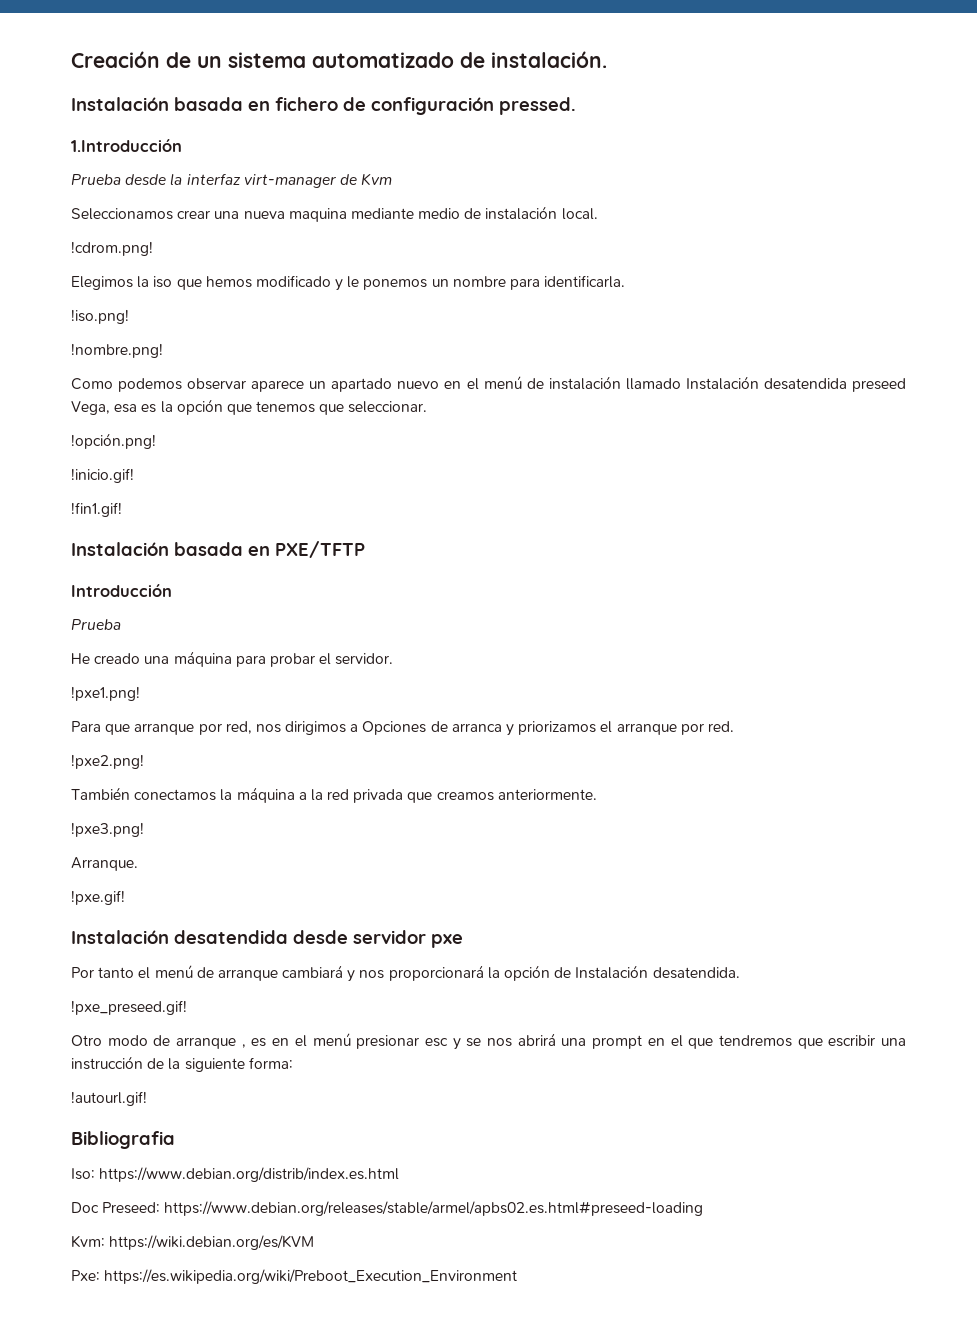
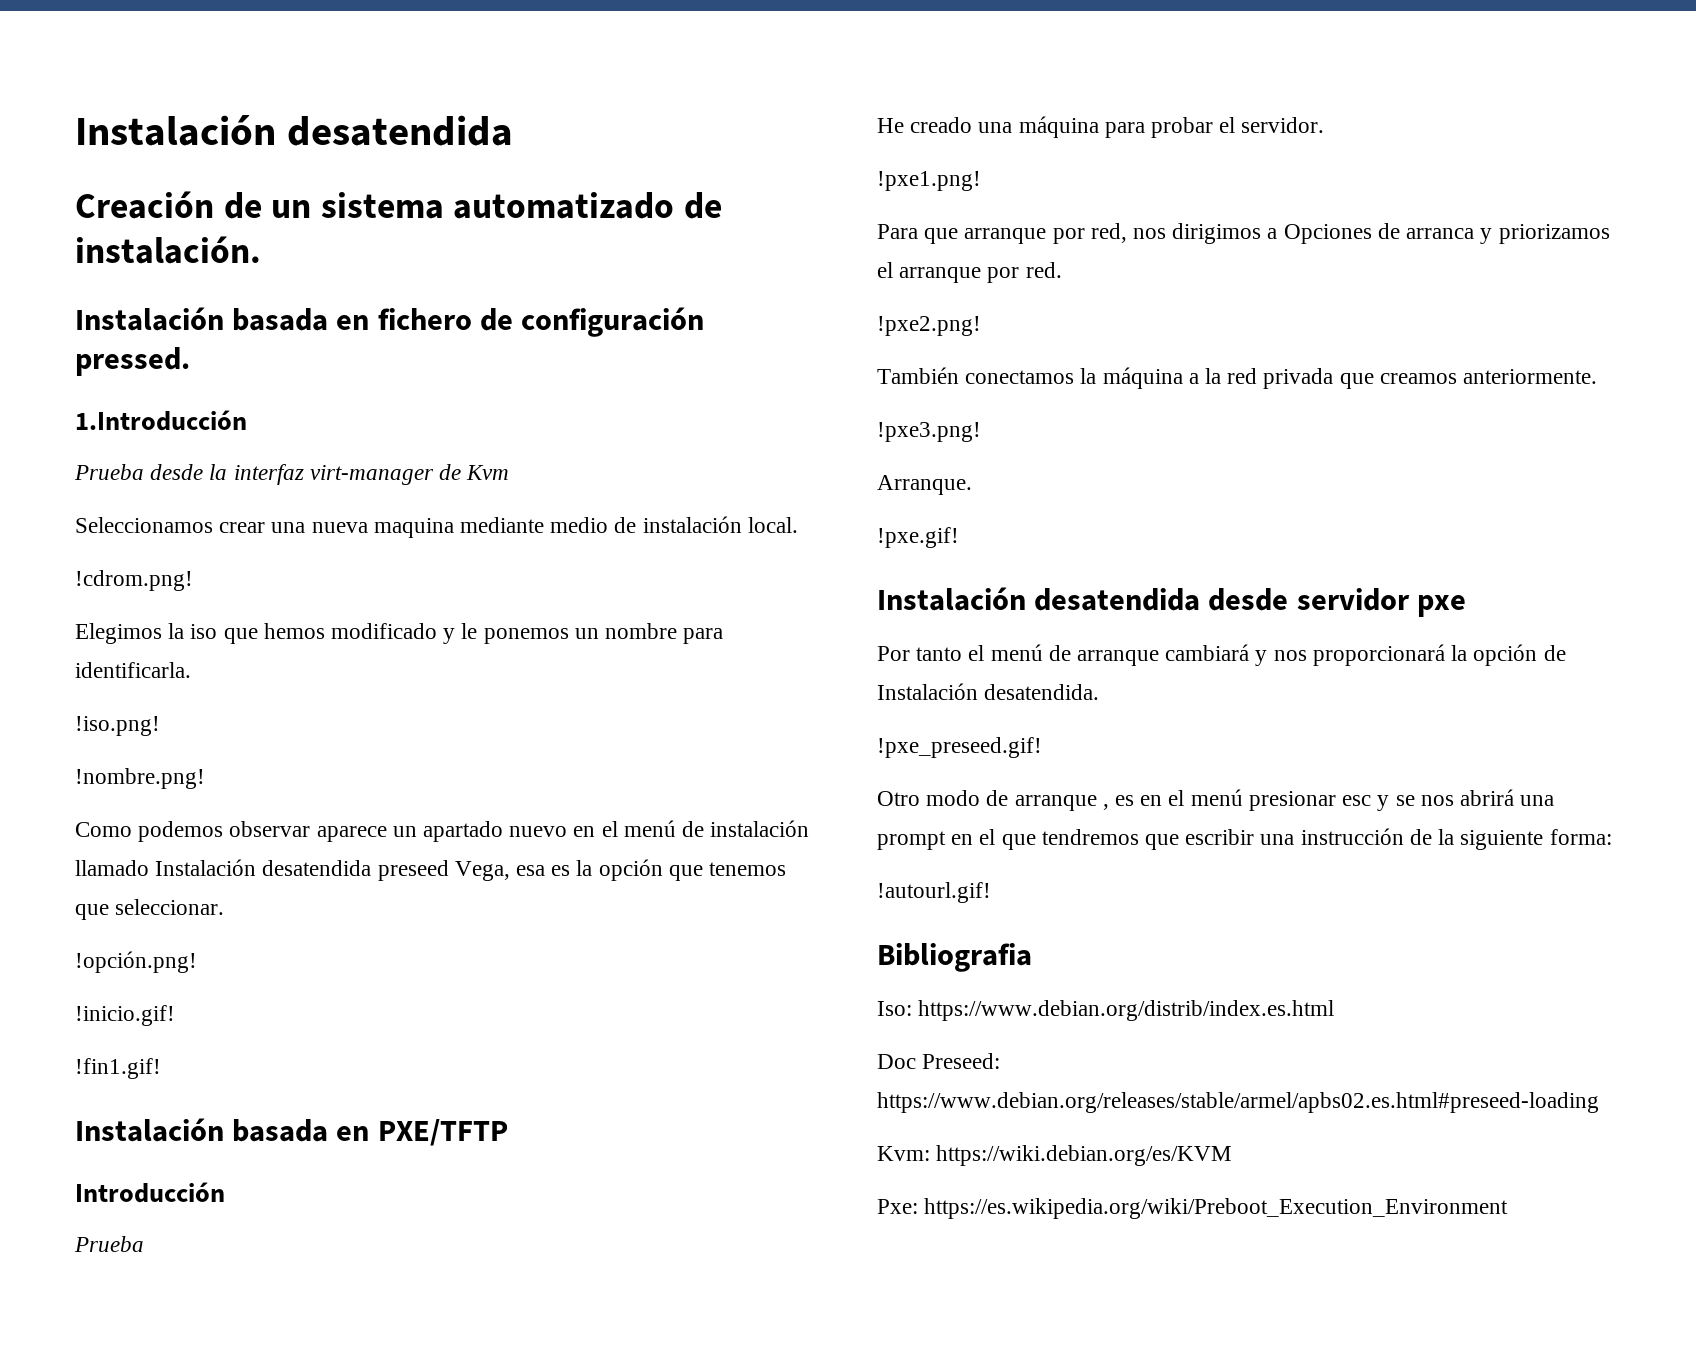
(71, 59) none -> [75,115,514,146] Instalación desatendida //

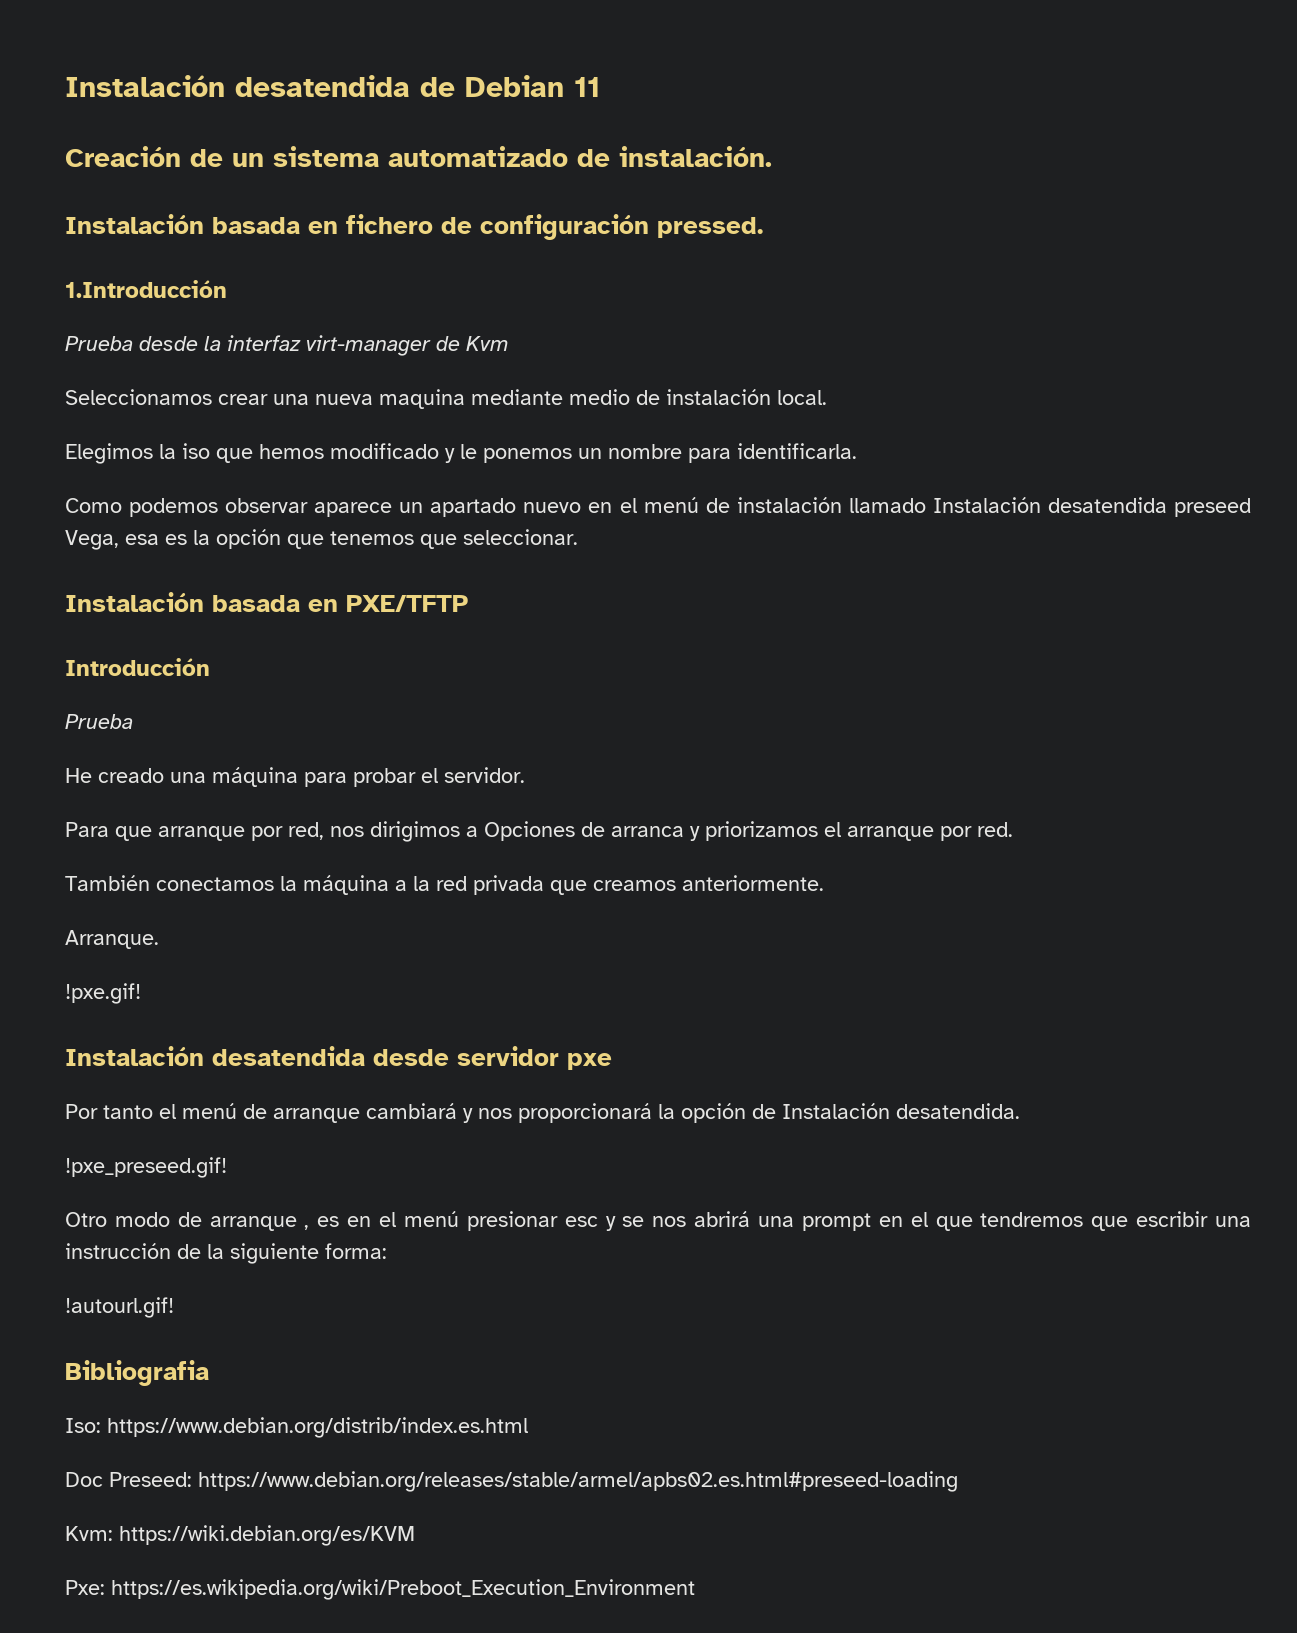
[75,115,514,146] Instalación desatendida -> [65,75,600,97] Instalación desatendida de Debian 11
[75,570,193,591] // !cdrom.png! -> (827, 397) none
[75,716,160,736] [75,768,205,789] // !iso.png! // !nombre.png! -> (857, 451) none
[75,951,197,973] [75,1005,175,1026] [75,1058,161,1079] // !opción.png! // !inicio.gif! // !fin1.gif! -> (578, 537) none
[877,171,981,191] // !pxe1.png! -> (525, 775) none
[877,316,981,336] // !pxe2.png! -> (1013, 829) none
[877,422,981,442] // !pxe3.png! -> (824, 883) none

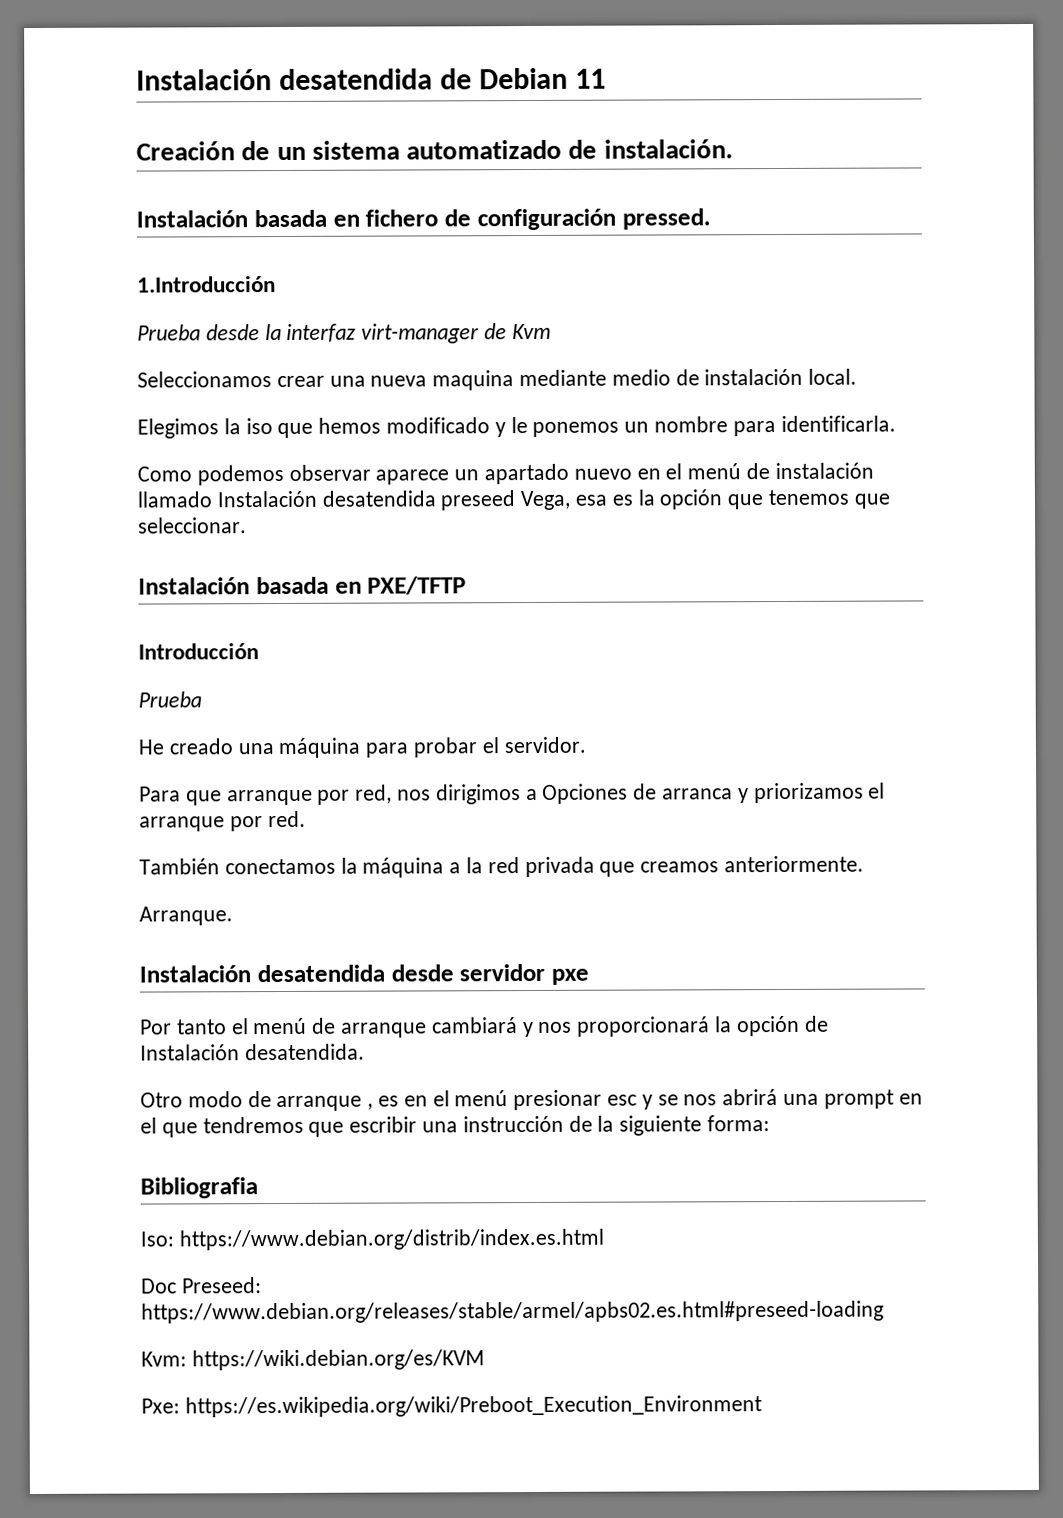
[65,983,141,1004] // !pxe.gif! -> (233, 916) none
[65,1157,227,1178] // !pxe_preseed.gif! -> (365, 1052) none
[65,1297,174,1318] // !autourl.gif! -> (771, 1123) none

